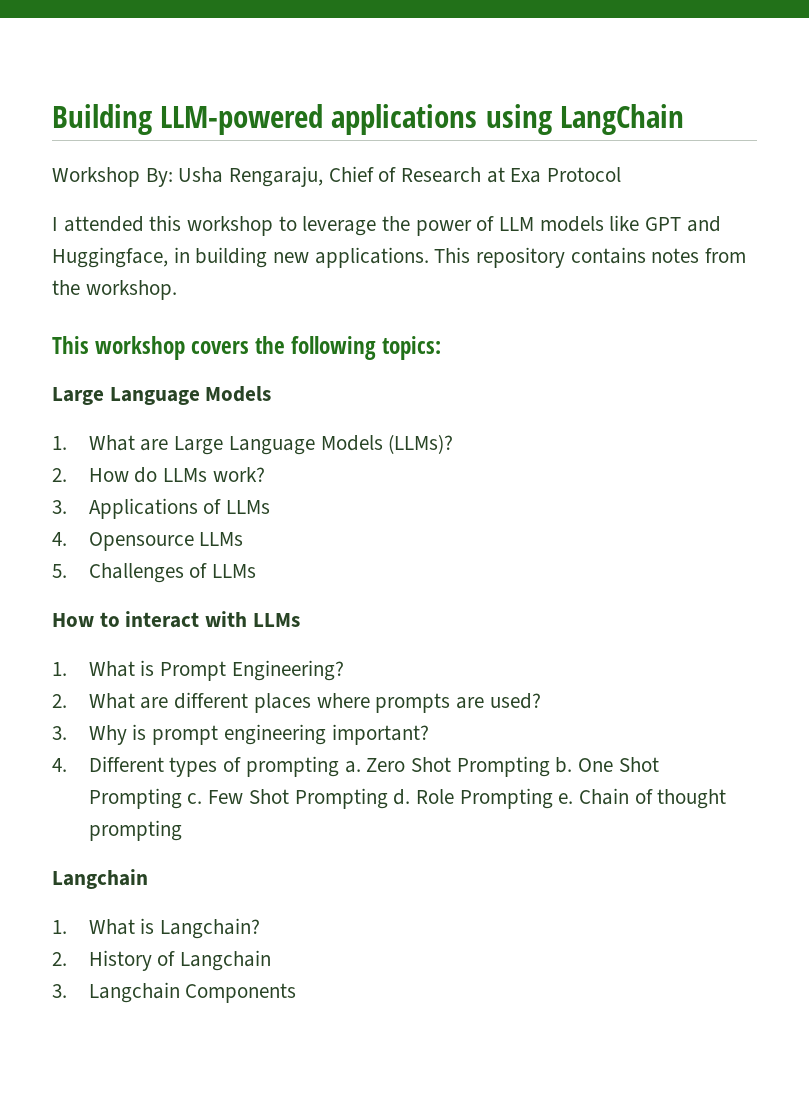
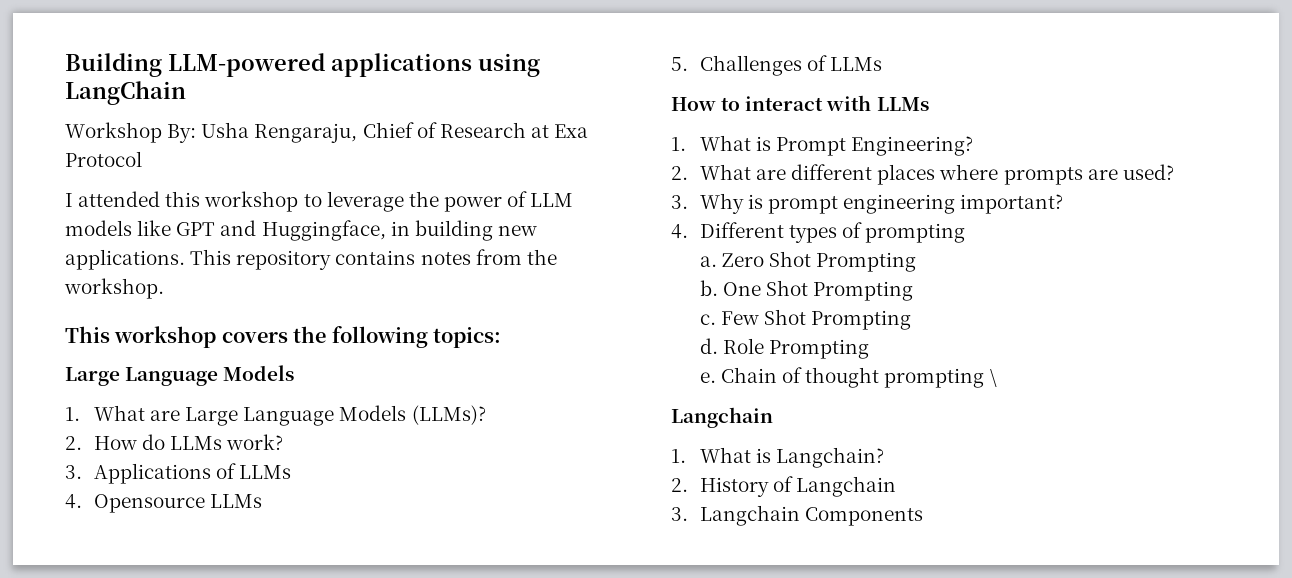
(339, 766) none -> (966, 233) //
(550, 766) none -> (917, 262) //
(182, 798) none -> (914, 291) //
(388, 798) none -> (912, 320) //
(553, 798) none -> (870, 349) //
(182, 830) none -> [989,369,997,387] \

